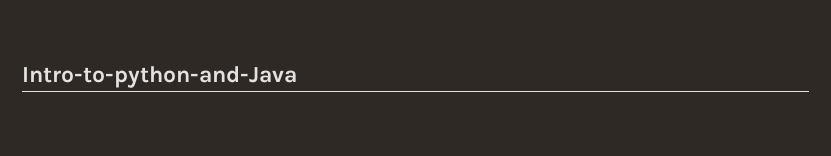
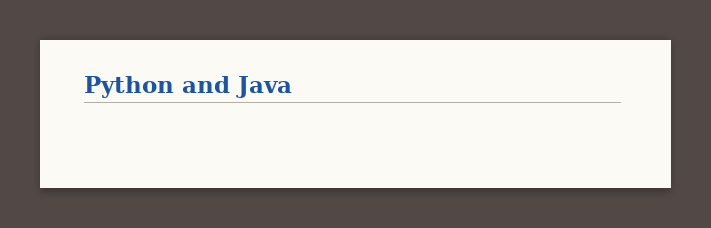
[22,66,297,88] Intro-to-python-and-Java -> [84,76,292,98] Python and Java

